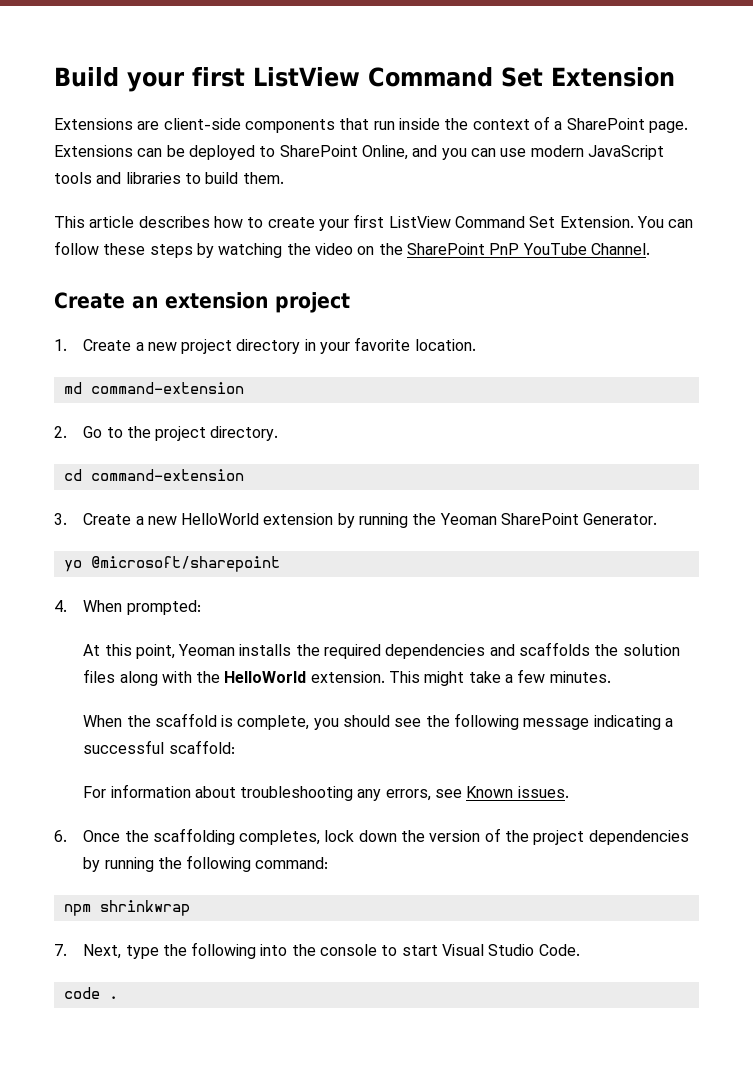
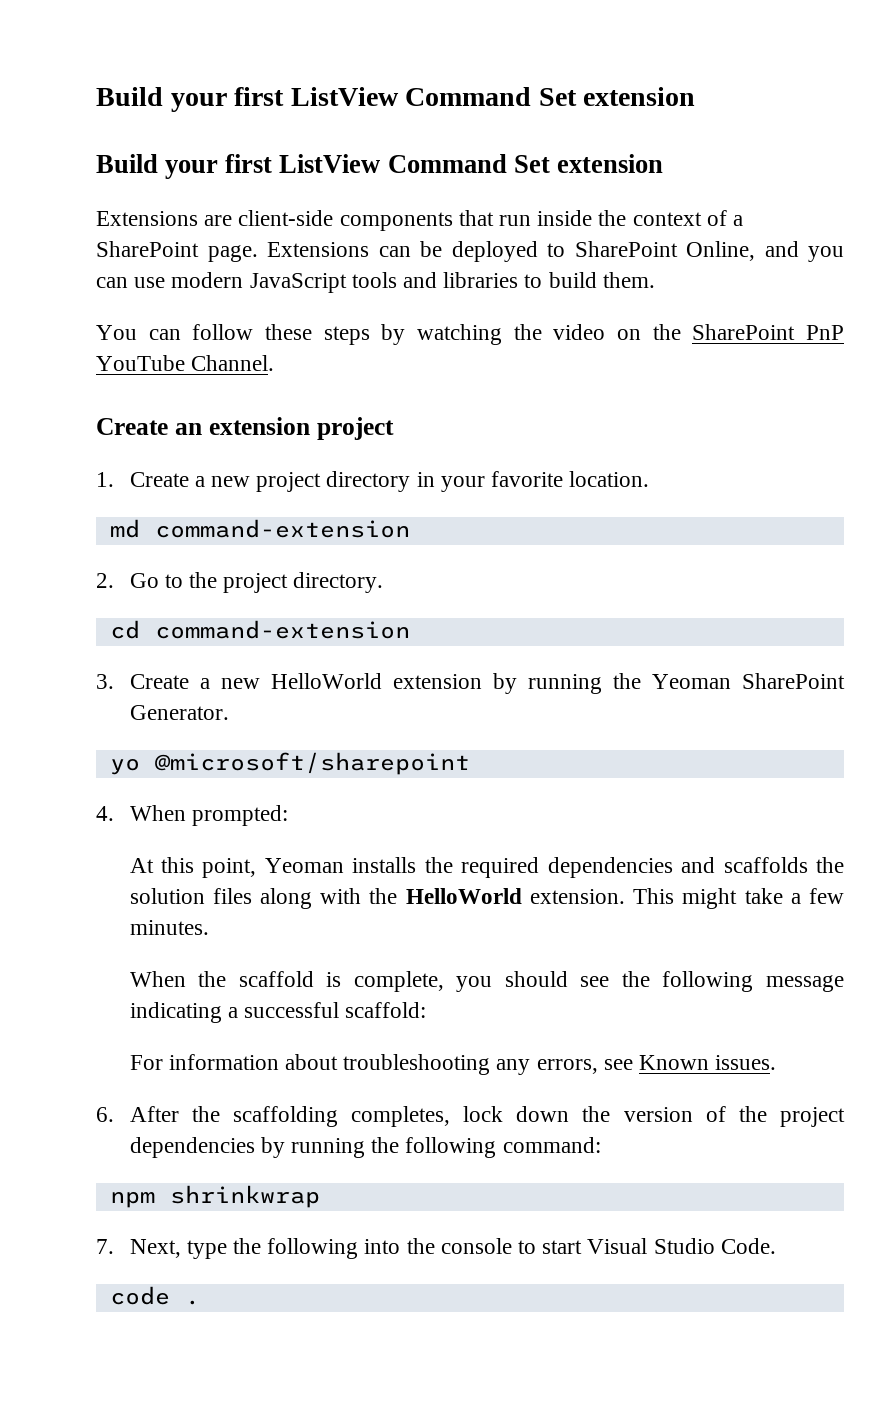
[54,67,675,92] Build your first ListView Command Set Extension -> [96,87,696,112] [96,154,663,179] Build your first ListView Command Set extension // Build your first ListView Command Set extension
[54,214,634,231] This article describes how to create your first ListView Command Set Extension. -> (655, 280) none
[83,830,121,842] Once -> [129,1106,179,1122] After

